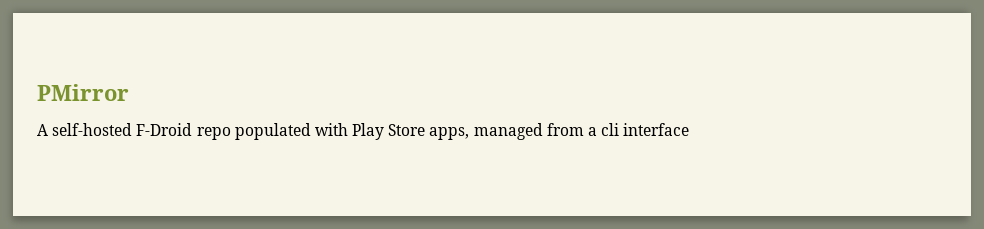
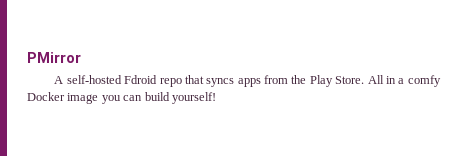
[136,123,690,140] F-Droid repo populated with Play Store apps, managed from a cli interface -> [124,75,441,87] [27,92,216,104] Fdroid repo that syncs apps from the Play Store. All in a comfy Docker image you can build yourself!

